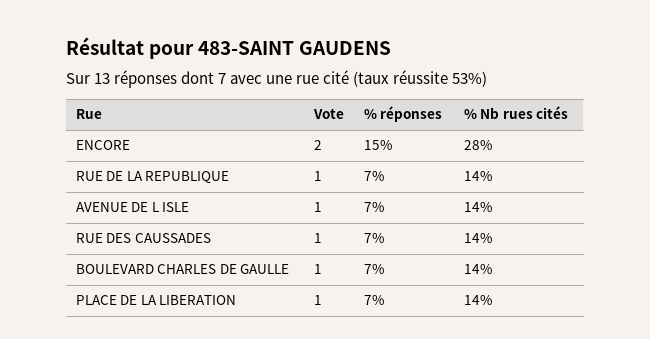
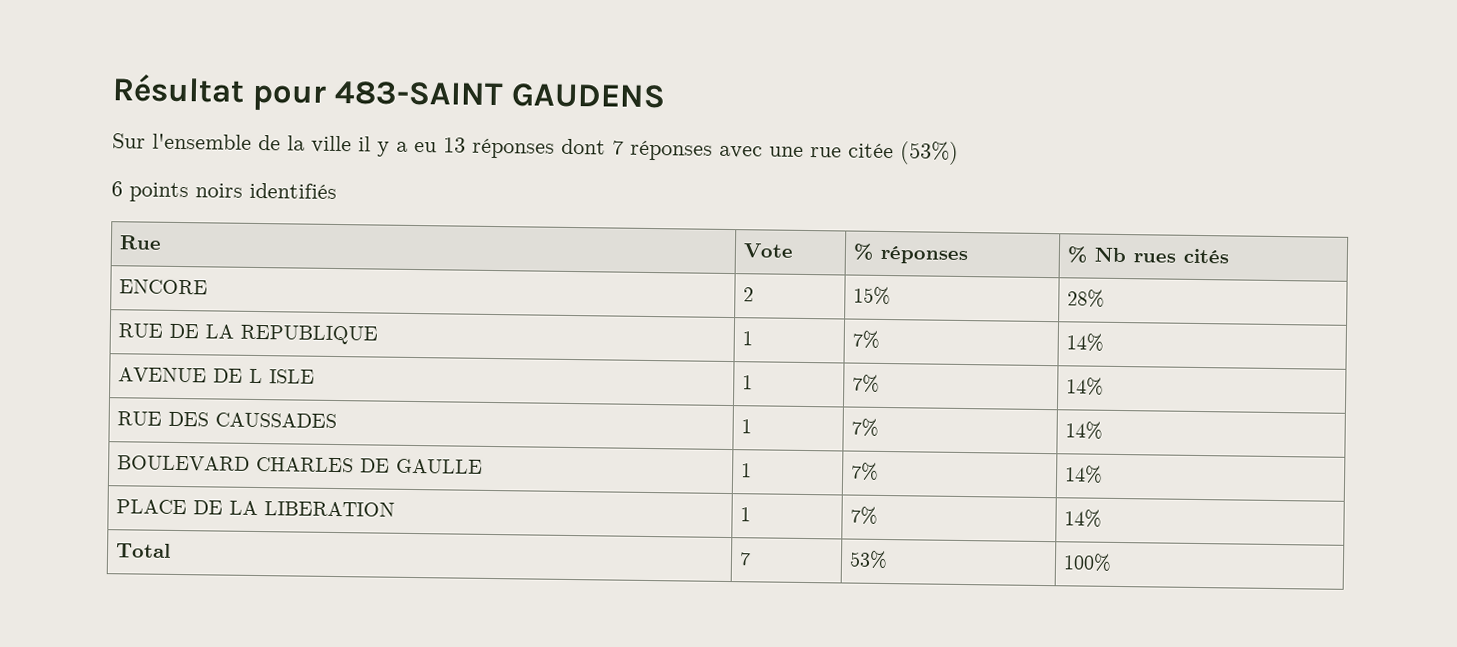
(90, 78) none -> [152,133,437,157] l'ensemble de la ville il y a eu
(227, 78) none -> [630,140,713,161] réponses
[323,70,487,87] cité (taux réussite 53%) -> [848,141,959,165] [111,181,337,203] citée (53%) // 6 points noirs identifiés
(492, 300) none -> [114,543,171,558] [738,552,751,566] [848,550,888,570] [1062,553,1112,572] // Total | 7 | 53% | 100%

